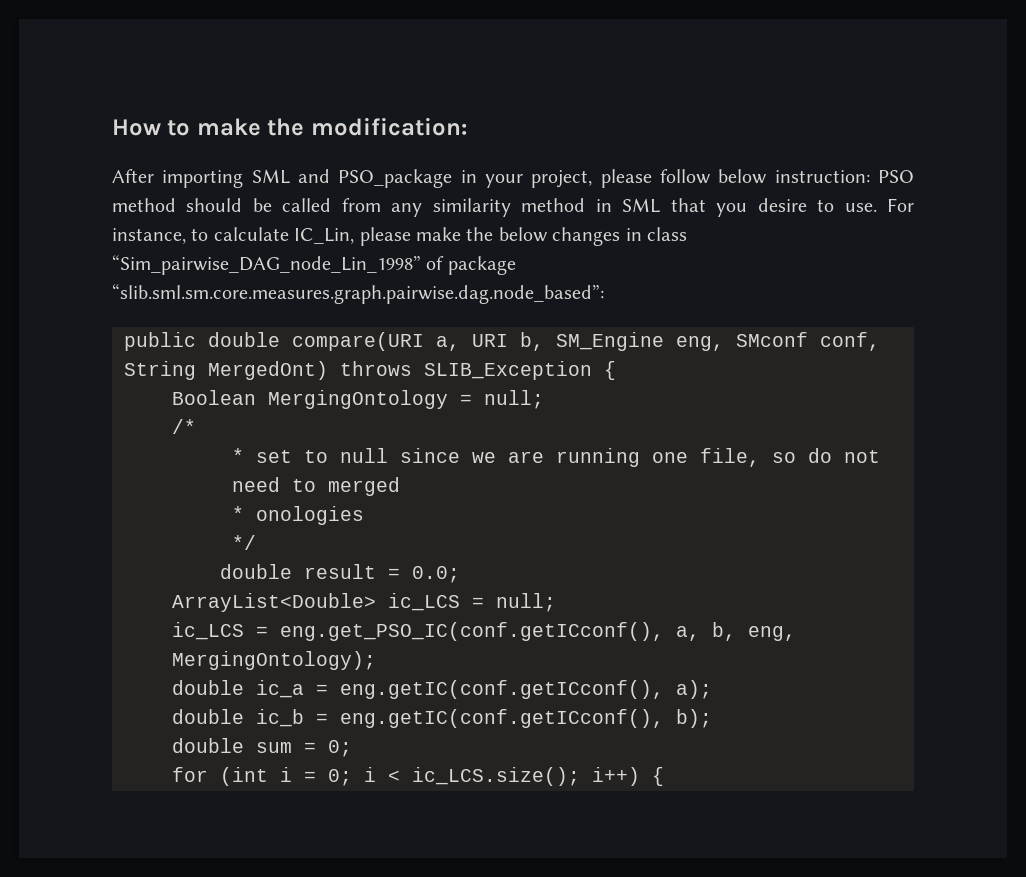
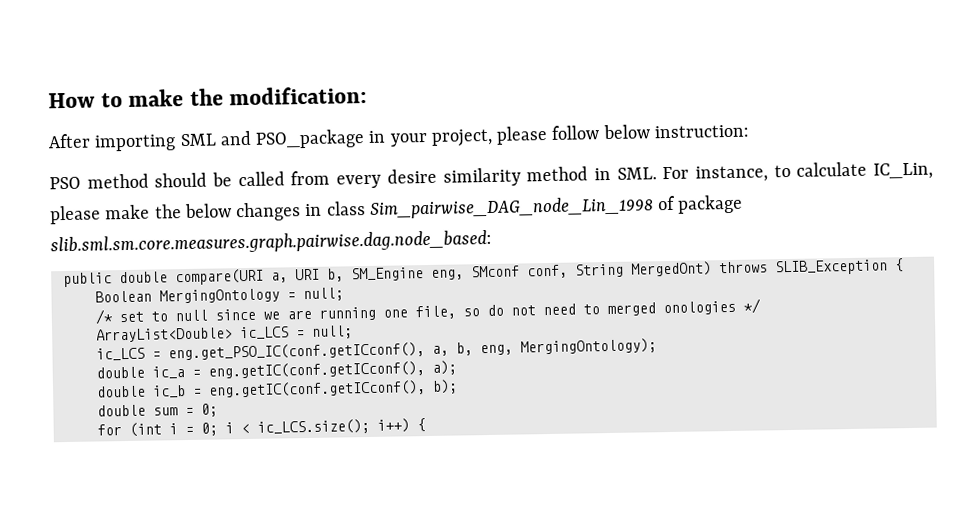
(870, 176) none -> (749, 131) //
[391,203,423,217] any -> [336,168,437,189] every desire
[622,198,877,217] SML that you desire to use. -> [616,167,657,180] SML.
[112,255,421,275] “Sim_pairwise_DAG_node_Lin_1998” -> [368,196,654,219] Sim_pairwise_DAG_node_Lin_1998
[112,284,604,304] “slib.sml.sm.core.measures.graph.pairwise.dag.node_based”: -> [50,229,492,256] slib.sml.sm.core.measures.graph.pairwise.dag.node_based:
[232,448,244,463] // * -> (113, 317) none
[232,506,244,521] // * -> (656, 309) none
(364, 515) // -> (736, 308) none
[220,564,460,583] // double result = 0.0; -> (761, 306) none

